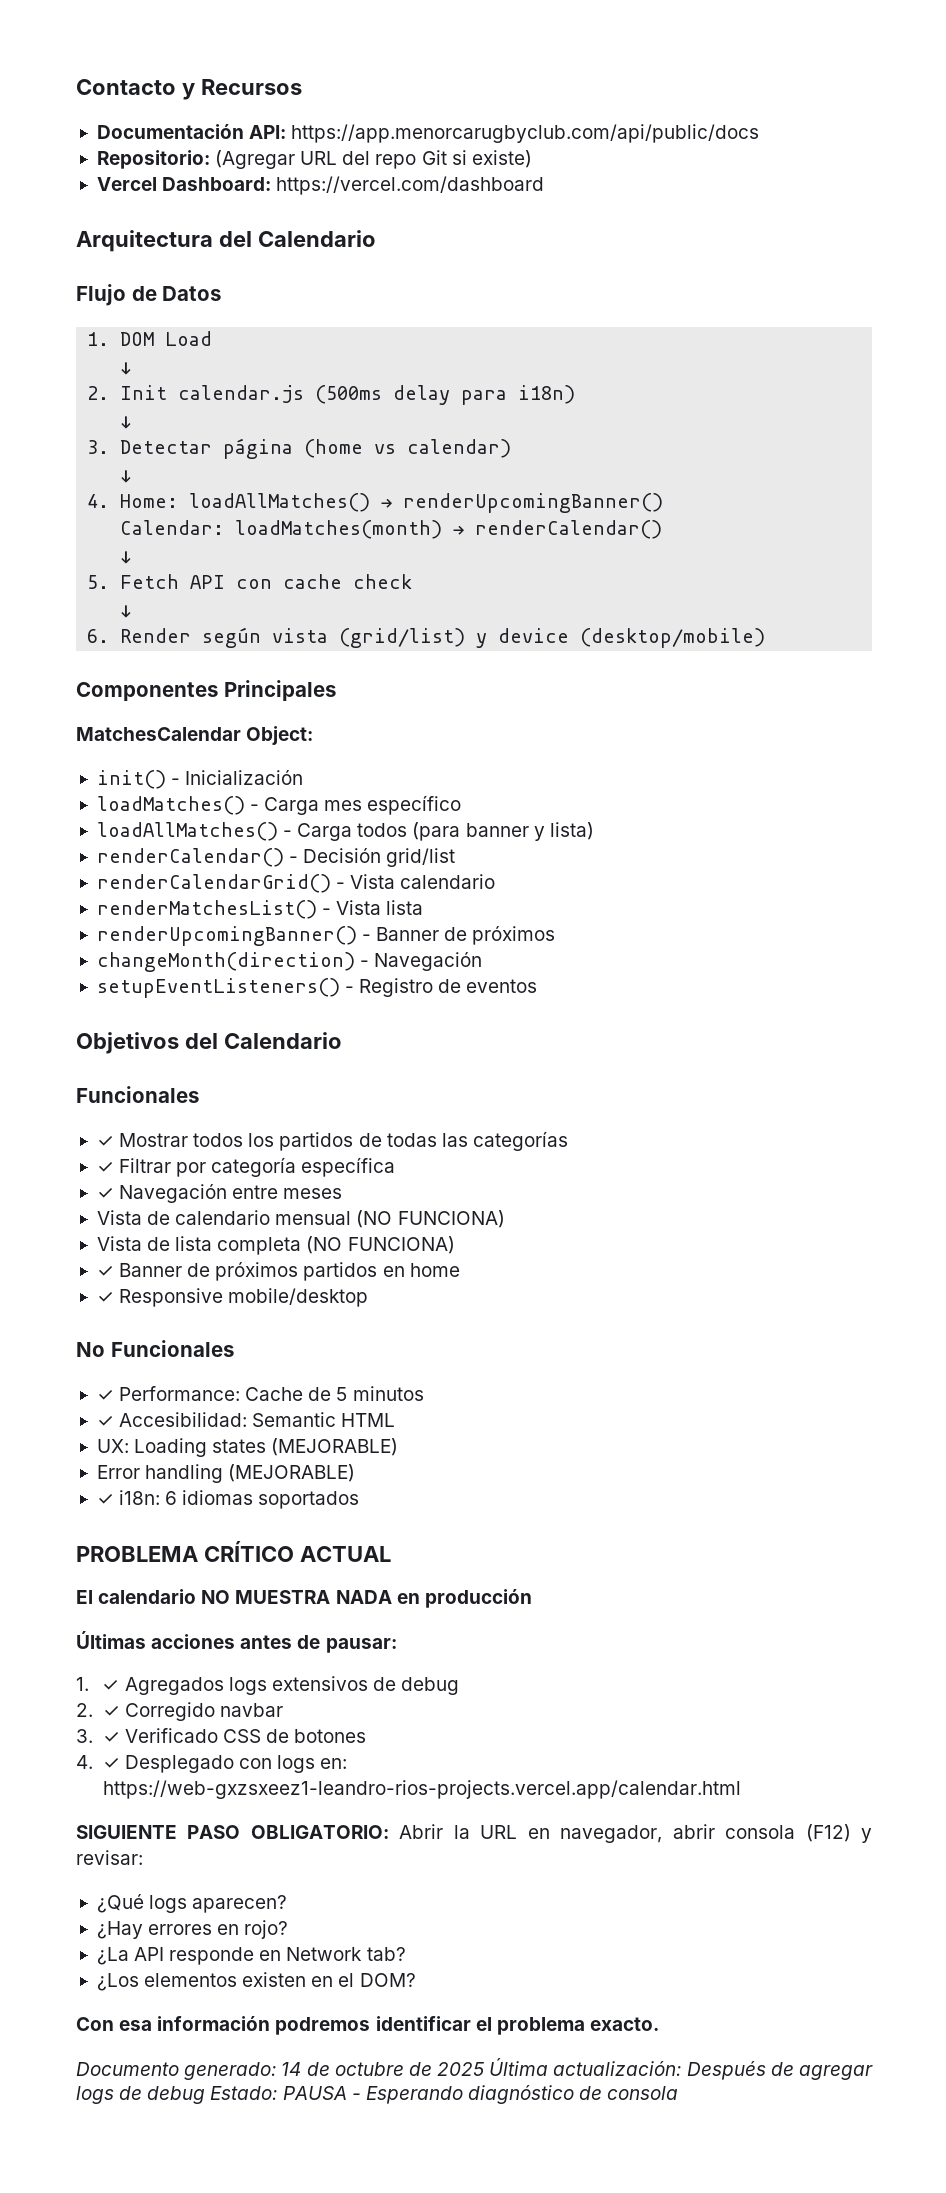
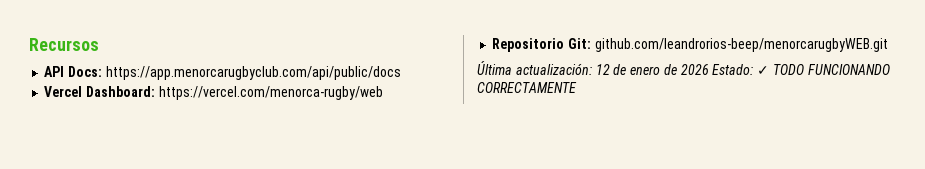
[76,79,195,100] Contacto y -> (29, 44) none
[96,124,287,139] Documentación API: -> [44,66,103,77] API Docs:
[96,150,532,169] [96,176,545,195] [76,230,376,252] [76,284,222,306] [87,331,213,346] [120,362,132,375] [87,385,576,405] [120,416,132,429] [87,438,512,459] [120,470,132,483] [87,493,664,513] [120,520,663,539] [120,551,132,564] [87,574,413,589] [120,605,132,618] [87,627,766,648] [76,680,336,701] [76,726,314,745] [96,770,304,789] [96,795,462,815] [96,822,594,841] [96,848,456,867] [96,874,496,893] [96,900,424,919] [96,926,556,946] [96,952,483,972] [96,978,538,998] [76,1032,342,1054] [76,1086,199,1103] [96,1131,568,1151] [96,1157,396,1177] [96,1184,343,1203] [96,1210,505,1228] [96,1236,455,1255] [96,1262,460,1281] [96,1288,369,1307] [76,1340,234,1357] [96,1386,424,1401] [96,1412,396,1427] [96,1438,399,1457] [96,1464,356,1483] [96,1490,360,1509] [76,1541,391,1562] [76,1589,532,1608] [76,1631,397,1653] [76,1676,460,1695] [76,1702,283,1721] [76,1728,367,1743] [76,1755,348,1773] [102,1780,741,1799] [76,1824,872,1843] [76,1850,143,1865] [96,1894,288,1913] [96,1920,289,1939] [96,1947,406,1965] [96,1972,416,1991] [76,2016,659,2035] [76,2058,874,2080] [76,2085,679,2104] Repositorio: (Agregar URL del repo Git si existe) // Vercel Dashboard: https://vercel.com/dashboard // Arquitectura del Calendario // Flujo de Datos // 1. DOM Load // ↓ // 2. Init calendar.js (500ms delay para i18n) // ↓ // 3. Detectar página (home vs calendar) // ↓ // 4. Home: loadAllMatches() → renderUpcomingBanner() // Calendar: loadMatches(month) → renderCalendar() // ↓ // 5. Fetch API con cache check // ↓ // 6. Render según vista (grid/list) y device (desktop/mobile) // Componentes Principales // MatchesCalendar Object: // init() - Inicialización // loadMatches() - Carga mes específico // loadAllMatches() - Carga todos (para banner y lista) // renderCalendar() - Decisión grid/list // renderCalendarGrid() - Vista calendario // renderMatchesList() - Vista lista // renderUpcomingBanner() - Banner de próximos // changeMonth(direction) - Navegación // setupEventListeners() - Registro de eventos // Objetivos del Calendario // Funcionales // ✓ Mostrar todos los partidos de todas las categorías // ✓ Filtrar por categoría específica // ✓ Navegación entre meses // Vista de calendario mensual (NO FUNCIONA) // Vista de lista completa (NO FUNCIONA) // ✓ Banner de próximos partidos en home // ✓ Responsive mobile/desktop // No Funcionales // ✓ Performance: Cache de 5 minutos // ✓ Accesibilidad: Semantic HTML // UX: Loading states (MEJORABLE) // Error handling (MEJORABLE) // ✓ i18n: 6 idiomas soportados // PROBLEMA CRÍTICO ACTUAL // El calendario NO MUESTRA NADA en producción // Últimas acciones antes de pausar: // 1. ✓ Agregados logs extensivos de debug // 2. ✓ Corregido navbar // 3. ✓ Verificado CSS de botones // 4. ✓ Desplegado con logs en: https://web-gxzsxeez1-leandro-rios-projects.vercel.app/calendar.html // SIGUIENTE PASO OBLIGATORIO: Abrir la URL en navegador, abrir consola (F12) y revisar: // ¿Qué logs aparecen? // ¿Hay errores en rojo? // ¿La API responde en Network tab? // ¿Los elementos existen en el DOM? // Con esa información podremos identificar el problema exacto. // Documento generado: 14 de octubre de 2025 Última actualización: Después de agregar logs de debug Estado: PAUSA - Esperando diagnóstico de consola -> [44,86,383,100] [492,38,888,52] [477,61,890,75] [477,82,577,93] Vercel Dashboard: https://vercel.com/menorca-rugby/web // Repositorio Git: github.com/leandrorios-beep/menorcarugbyWEB.git // Última actualización: 12 de enero de 2026 Estado: ✓ TODO FUNCIONANDO CORRECTAMENTE

